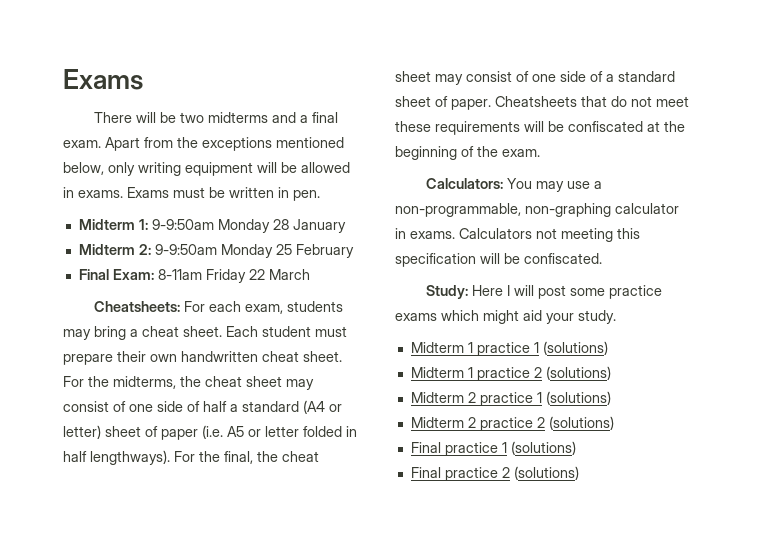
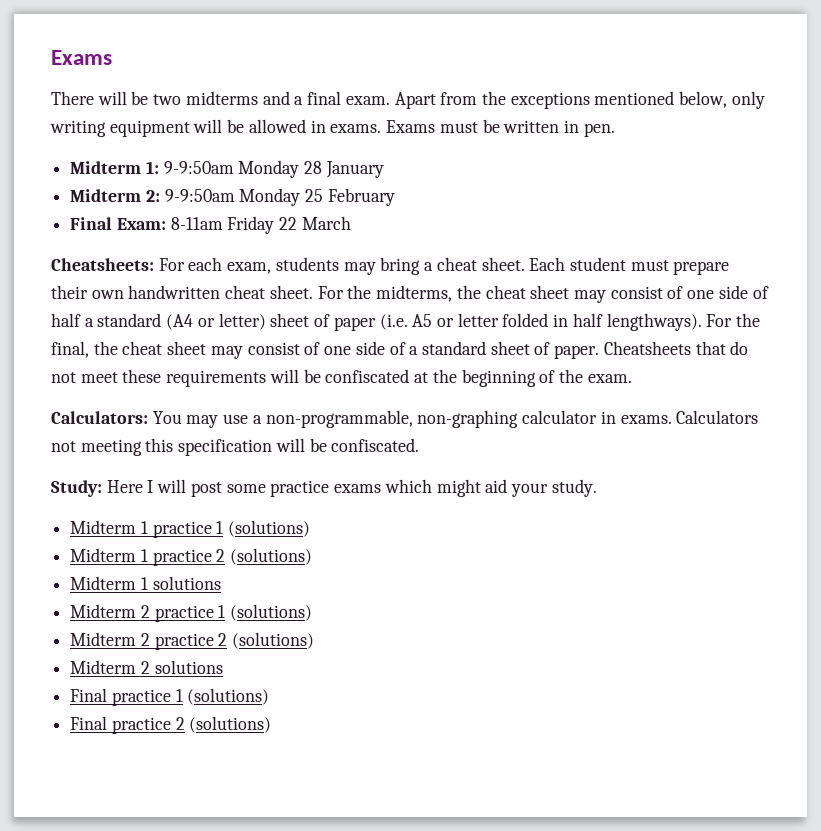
(611, 373) none -> [70,576,221,590] // Midterm 1 solutions
(614, 423) none -> [70,660,223,674] // Midterm 2 solutions

